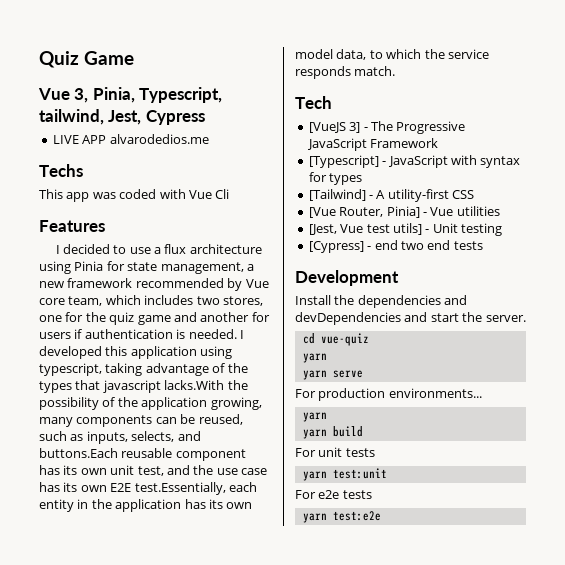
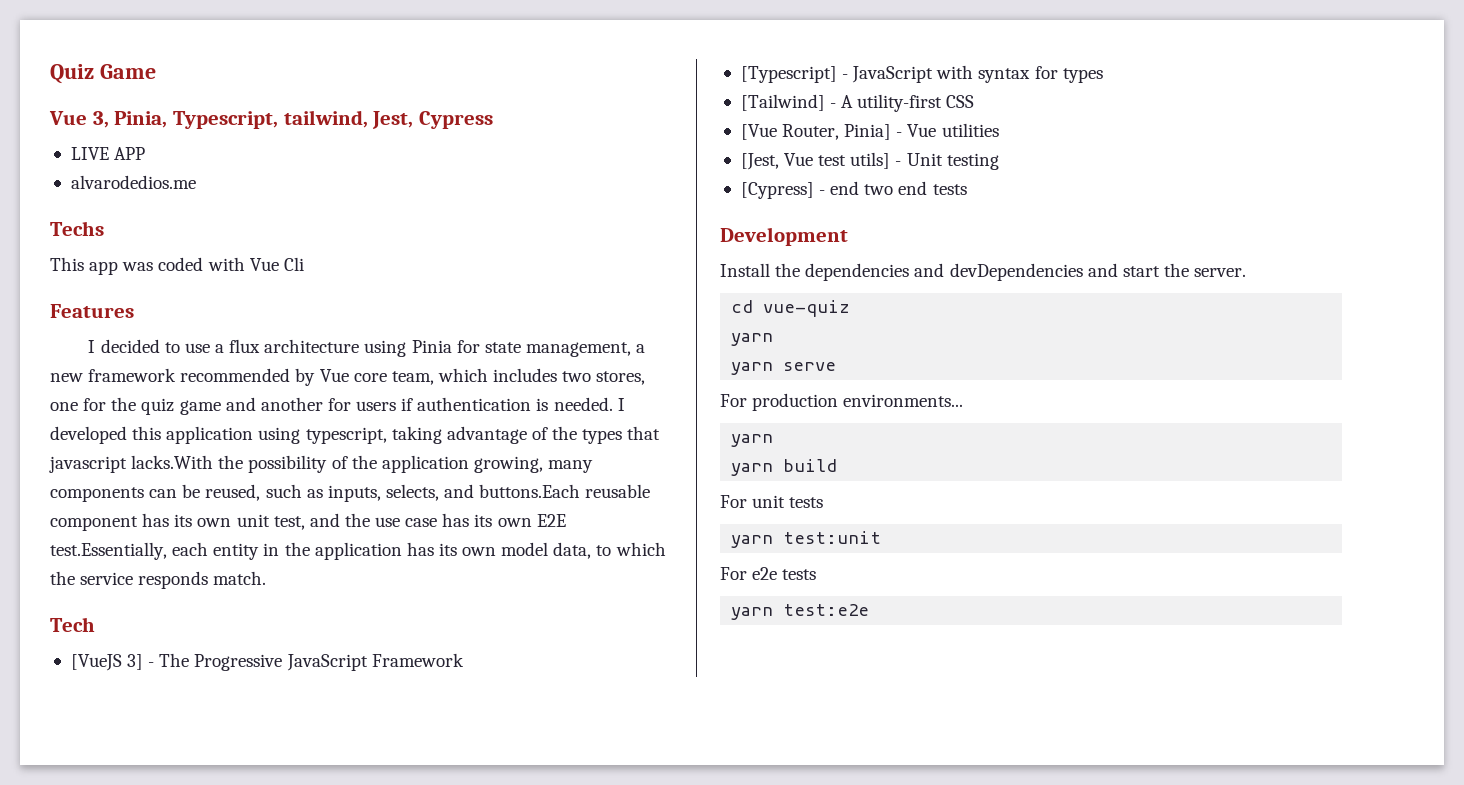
(107, 139) none -> (146, 153) //

